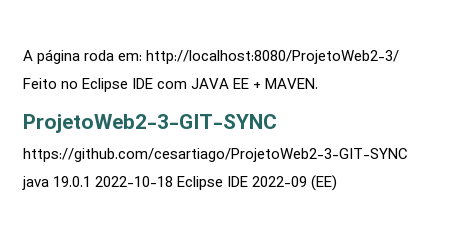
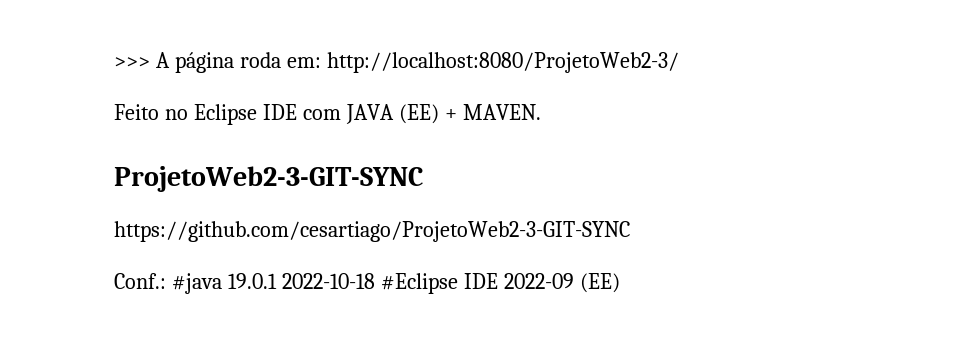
(23, 55) none -> [114,57,150,68] >>>
[233,78,250,89] EE -> [398,104,439,124] (EE)
[22,176,49,190] java -> [114,273,222,294] Conf.: #java
[177,176,224,190] Eclipse -> [380,273,458,294] #Eclipse

